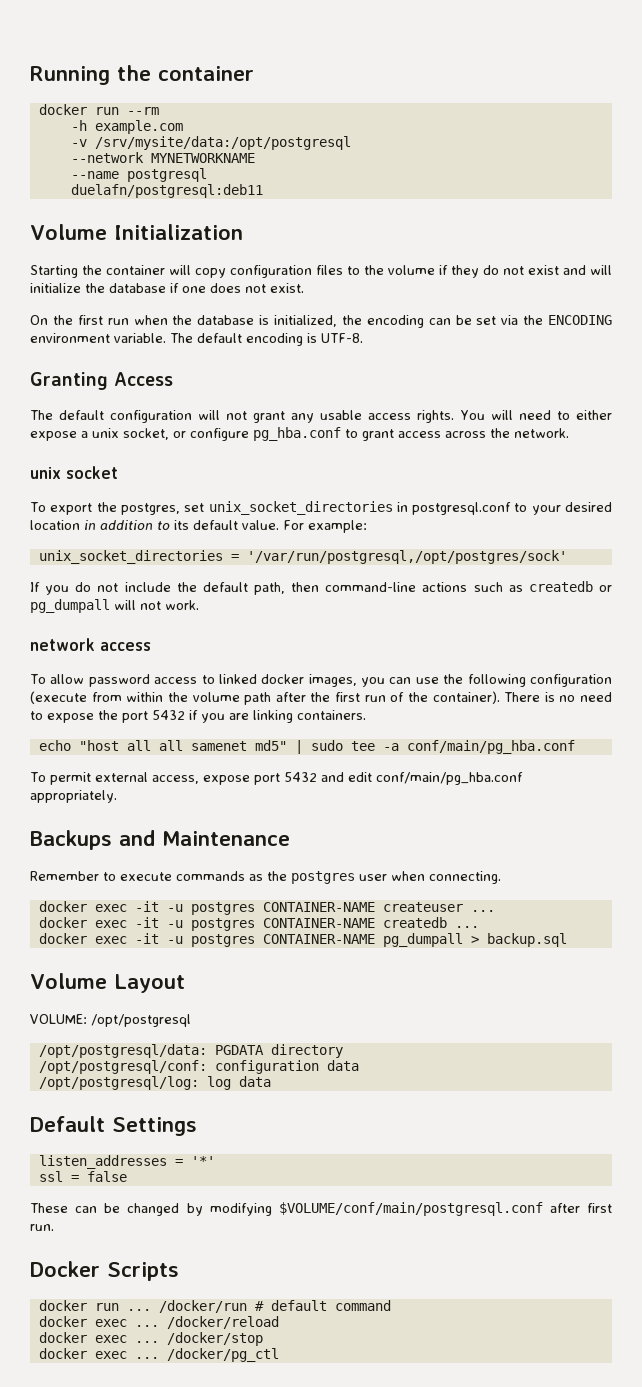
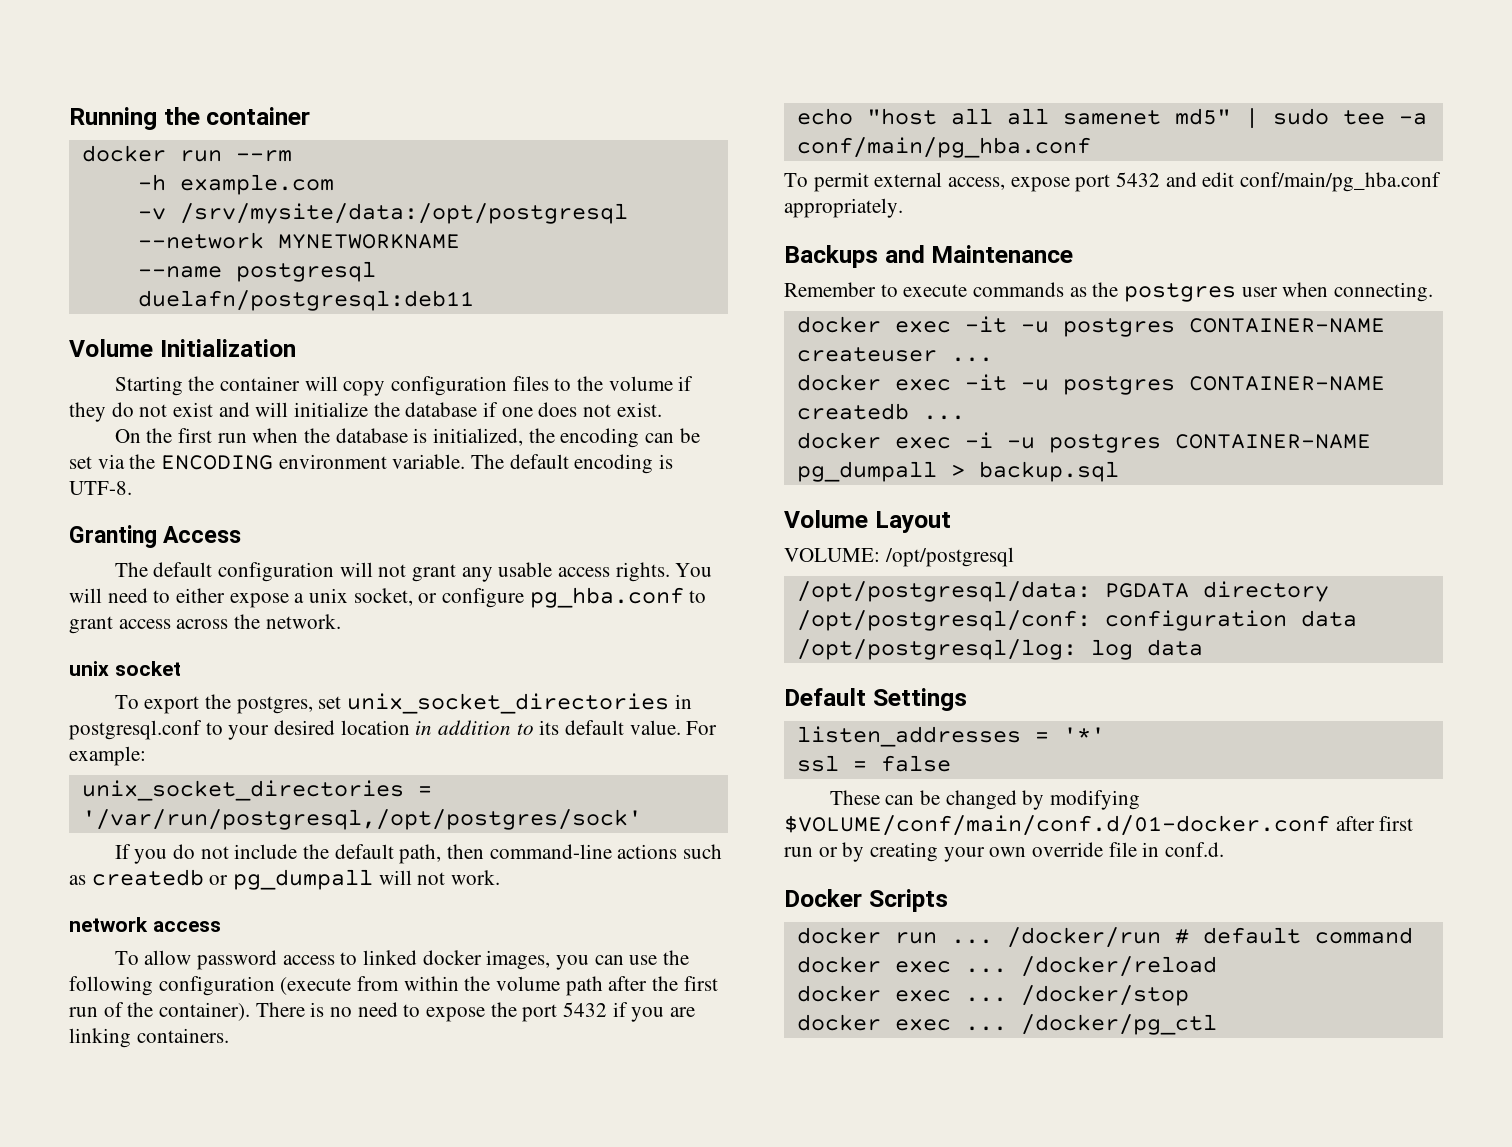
[134,933,159,944] -it -> [964,432,993,448] -i
[278,1202,543,1216] $VOLUME/conf/main/postgresql.conf -> [784,815,1330,836] $VOLUME/conf/main/conf.d/01-docker.conf
[30,1224,54,1231] run. -> [784,842,1225,862] run or by creating your own override file in conf.d.

